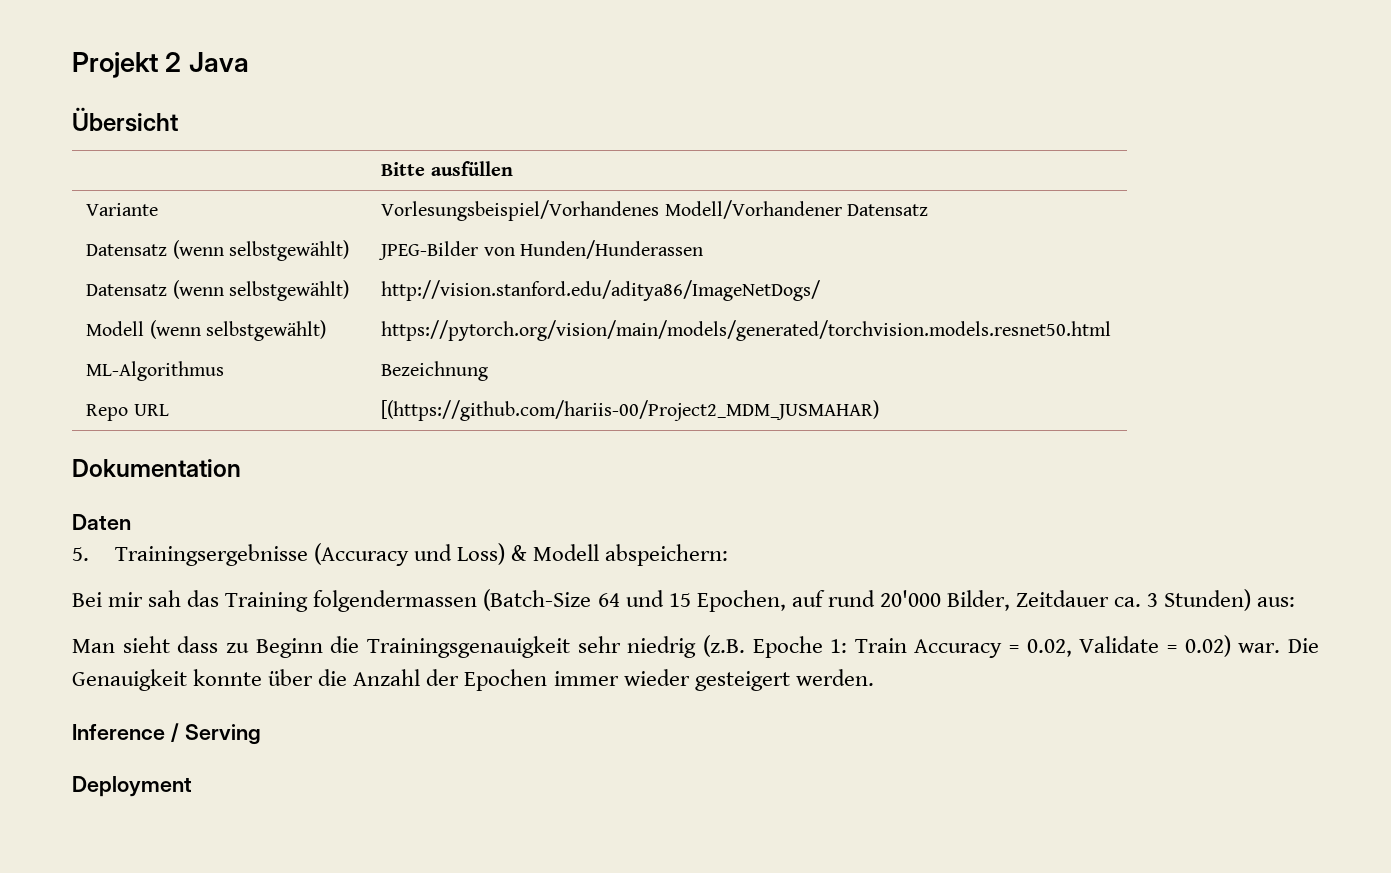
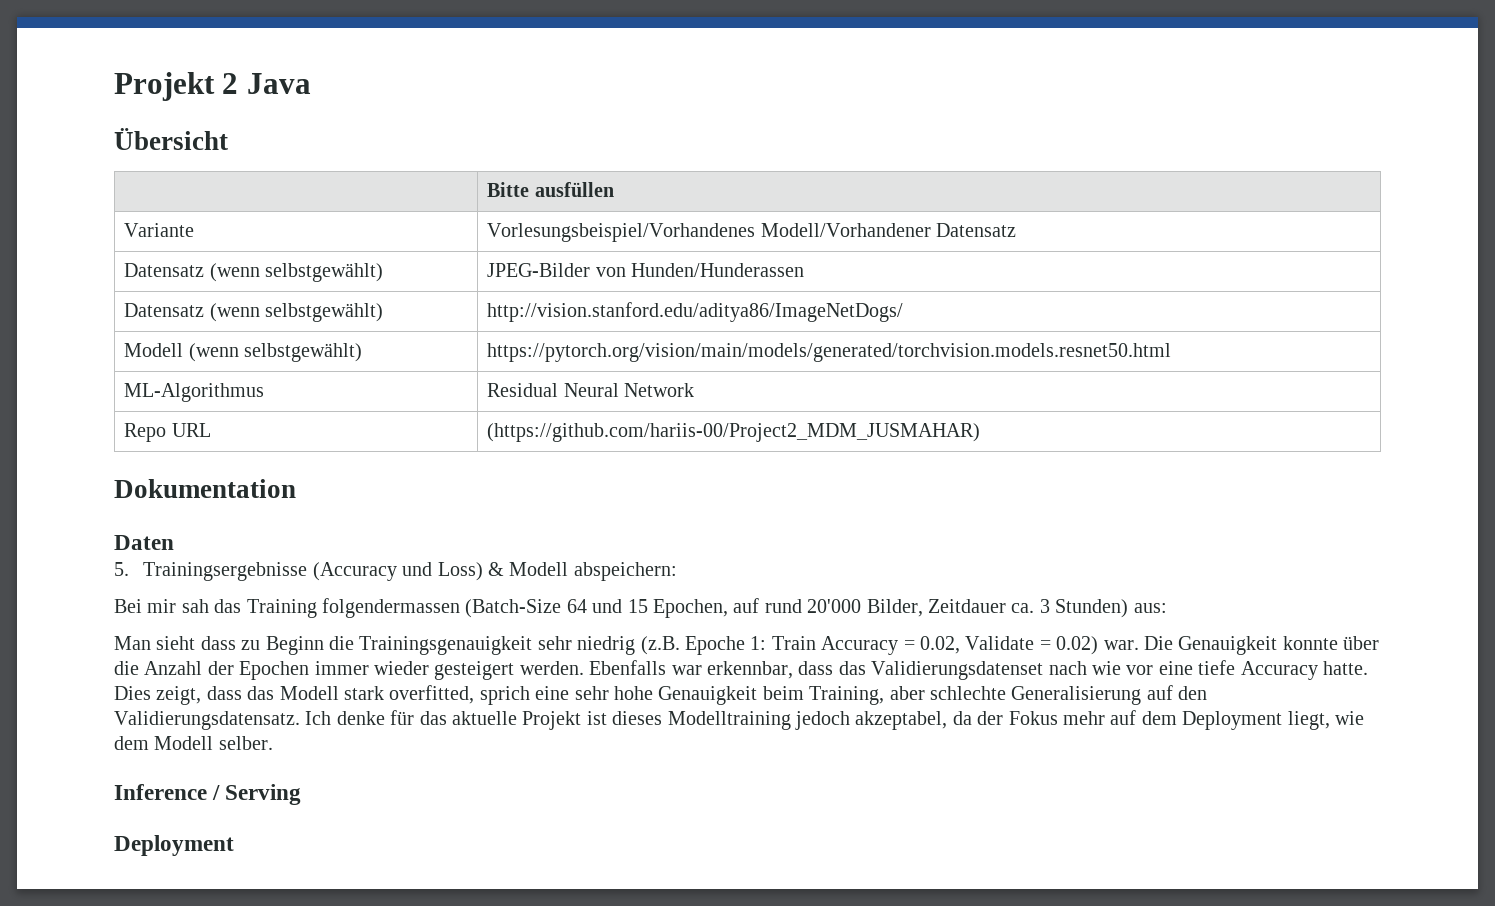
[381,361,489,381] Bezeichnung -> [487,383,695,397] Residual Neural Network
[381,400,880,421] [(https://github.com/hariis-00/Project2_MDM_JUSMAHAR) -> [487,423,981,442] (https://github.com/hariis-00/Project2_MDM_JUSMAHAR)
(874, 677) none -> [589,660,1368,680] [114,685,1208,705] [114,710,1364,730] [114,736,273,750] Ebenfalls war erkennbar, dass das Validierungsdatenset nach wie vor eine tiefe Accuracy hatte. Dies zeigt, dass das Modell stark overfitted, sprich eine sehr hohe Genauigkeit beim Training, aber schlechte Generalisierung auf den Validierungsdatensatz. Ich denke für das aktuelle Projekt ist dieses Modelltraining jedoch akzeptabel, da der Fokus mehr auf dem Deployment liegt, wie dem Modell selber.

